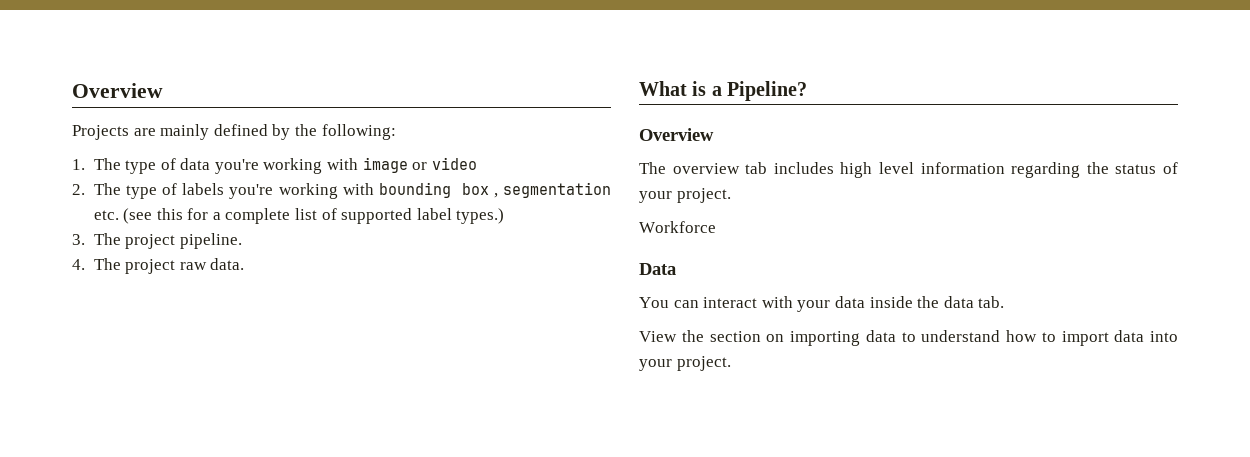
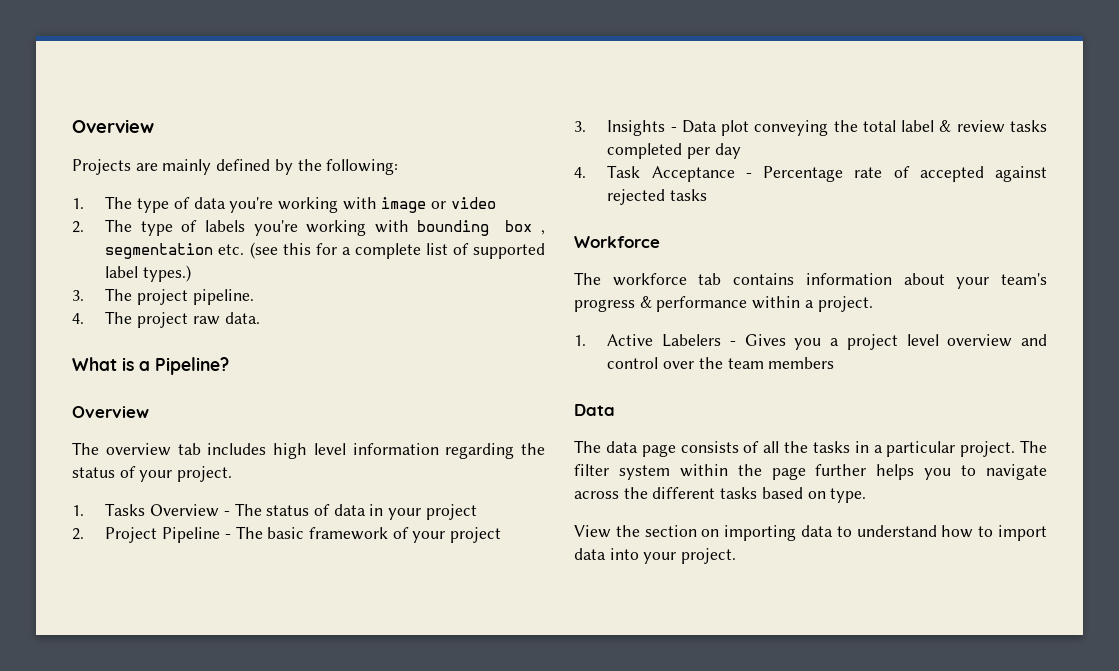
[639,221,716,233] [639,263,676,275] [639,296,1005,312] Workforce // Data // You can interact with your data inside the data tab. -> [72,503,477,520] [72,526,502,543] [574,120,1047,136] [607,143,741,159] [574,165,1047,182] [607,189,708,205] [574,236,660,248] [574,272,1047,289] [574,296,873,312] [574,334,1047,350] [607,357,835,369] [574,404,615,416] [574,440,1047,457] [574,464,1047,480] [574,487,867,503] 1. Tasks Overview - The status of data in your project // 2. Project Pipeline - The basic framework of your project // 3. Insights - Data plot conveying the total label & review tasks completed per day // 4. Task Acceptance - Percentage rate of accepted against rejected tasks // Workforce // The workforce tab contains information about your team's progress & performance within a project. // 1. Active Labelers - Gives you a project level overview and control over the team members // Data // The data page consists of all the tasks in a particular project. The filter system within the page further helps you to navigate across the different tasks based on type.

